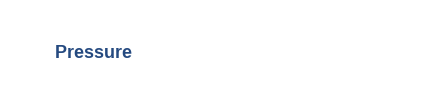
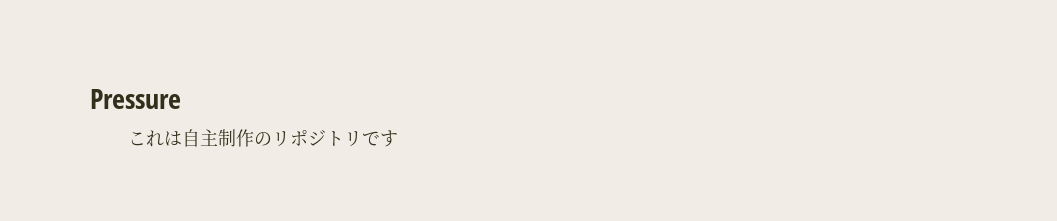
(132, 51) none -> [128,129,399,147] // これは自主制作のリポジトリです

